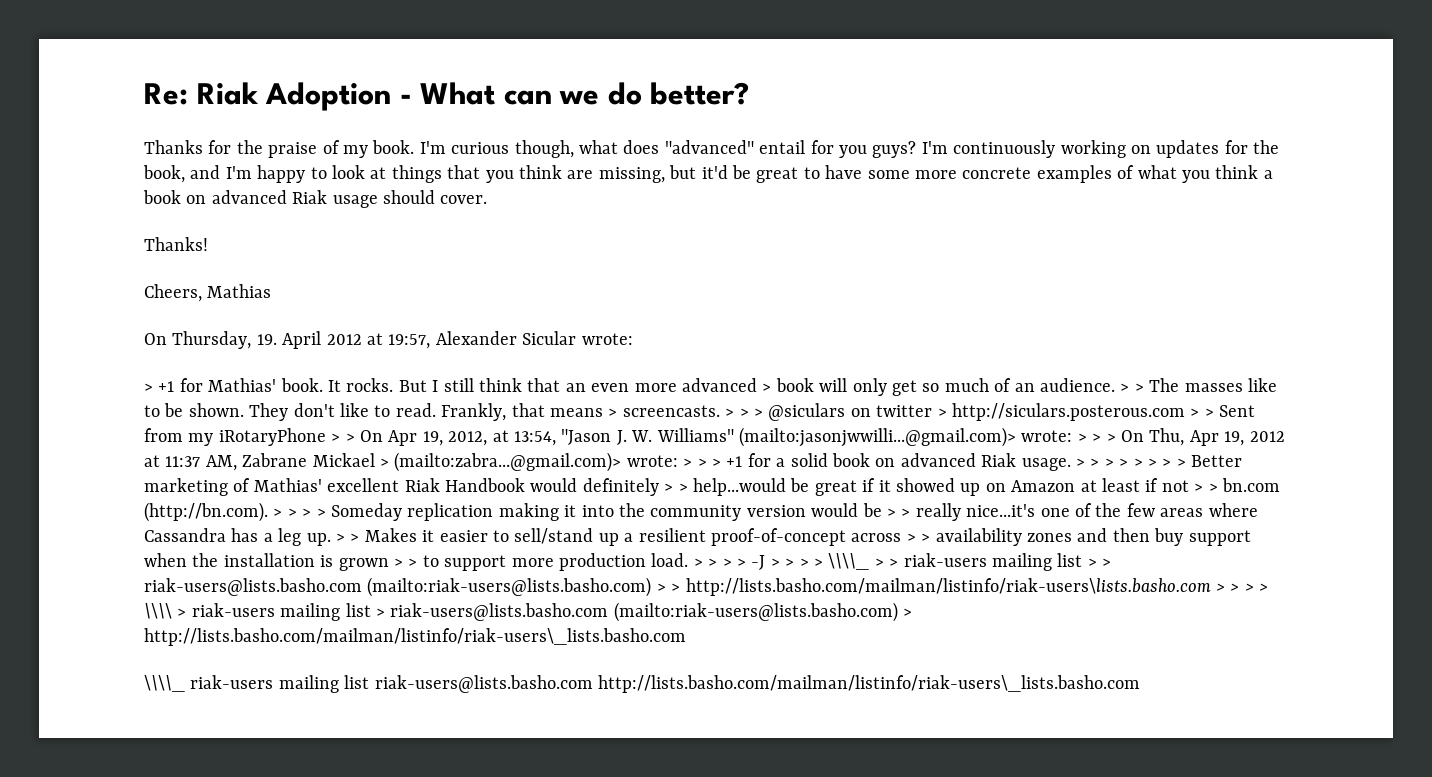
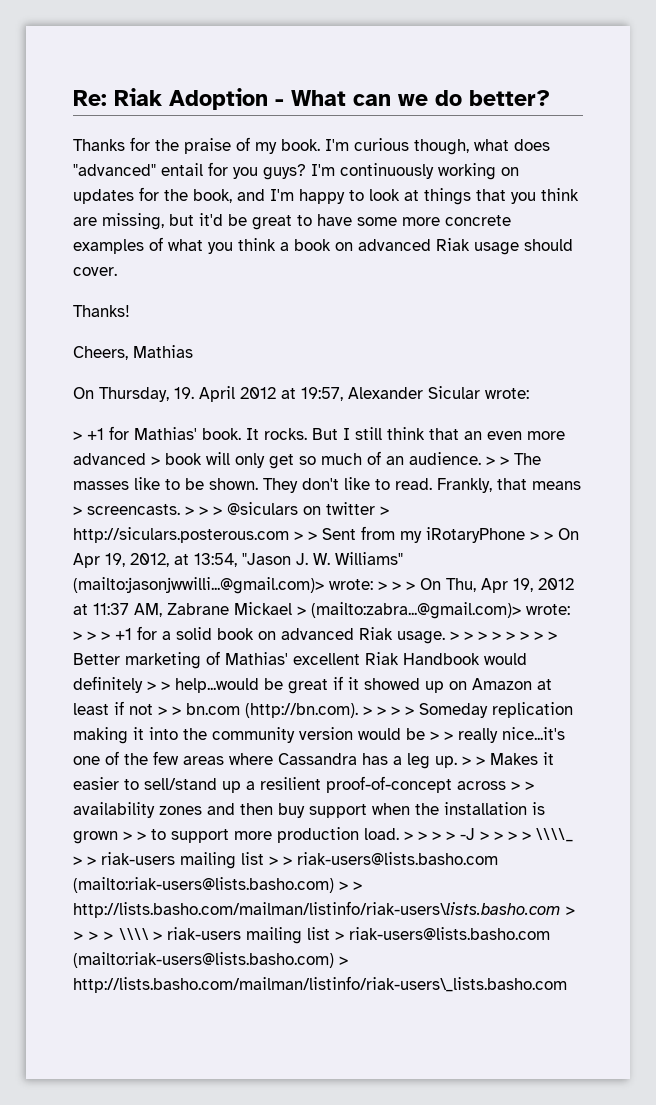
[144,675,1140,693] // \\\\_ riak-users mailing list riak-users@lists.basho.com http://lists.basho.com/mailman/listinfo/riak-users\_lists.basho.com -> (567, 984) none

